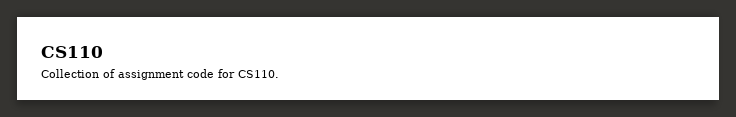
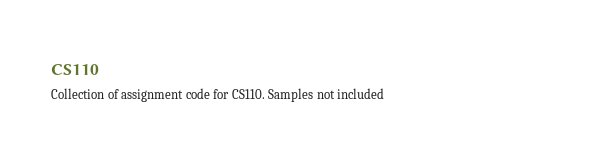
(279, 74) none -> [268,88,385,102] Samples not included

